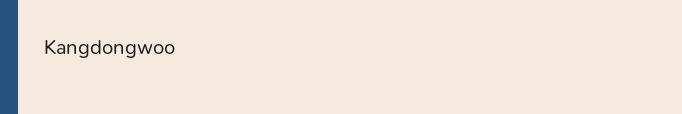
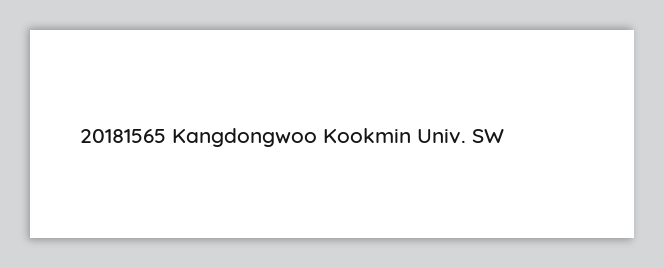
[44,39,175,58] Kangdongwoo -> [80,128,504,147] 20181565 Kangdongwoo Kookmin Univ. SW

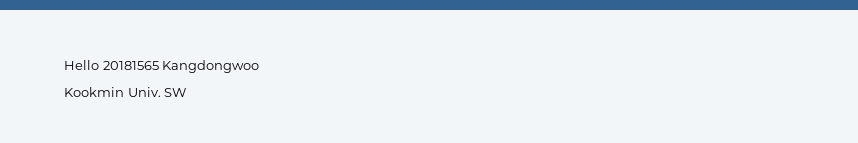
(80, 136) none -> [64,60,99,70] Hello
(317, 137) none -> (260, 66) //

